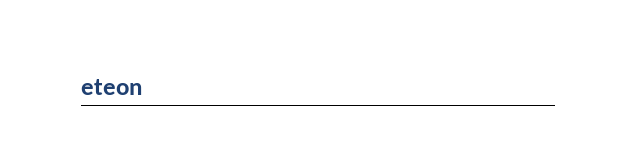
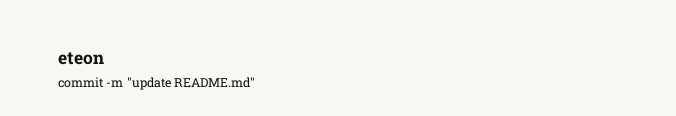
(142, 87) none -> [58,77,256,90] // commit -m "update README.md"

